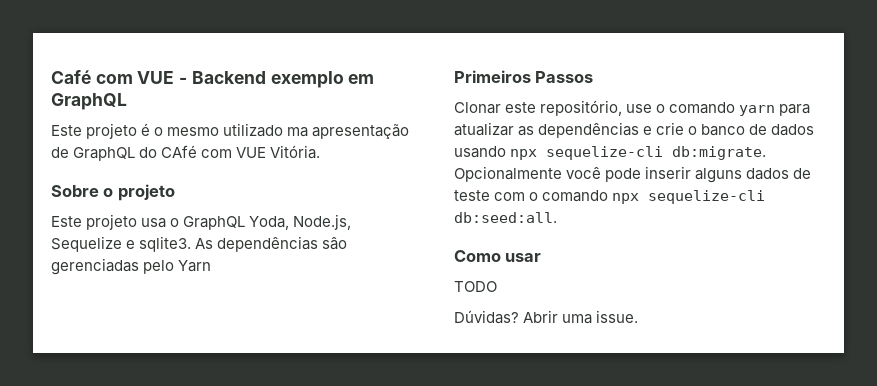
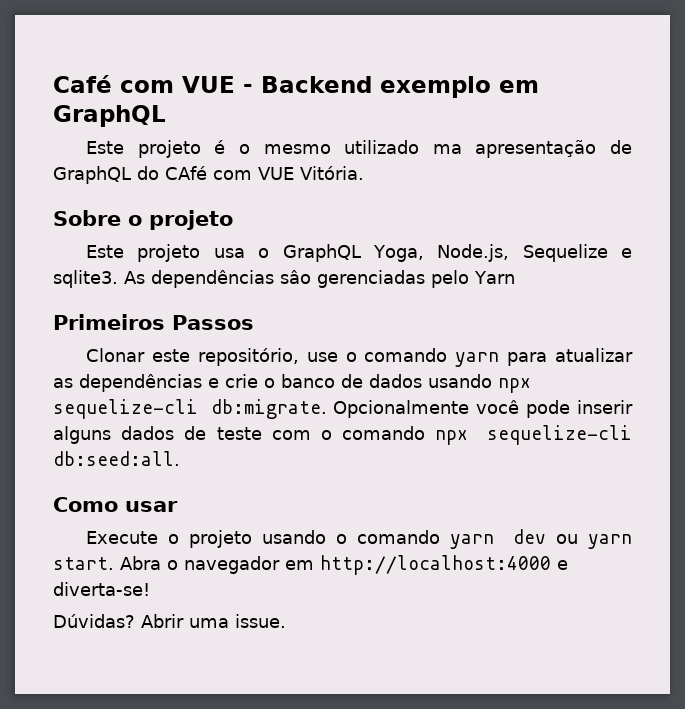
[249,216,290,230] Yoda, -> [372,245,424,262] Yoga,
[454,281,497,292] TODO -> [86,529,632,549] [53,555,568,575] [53,582,150,596] Execute o projeto usando o comando yarn dev ou yarn start. Abra o navegador em http://localhost:4000 e diverta-se!

